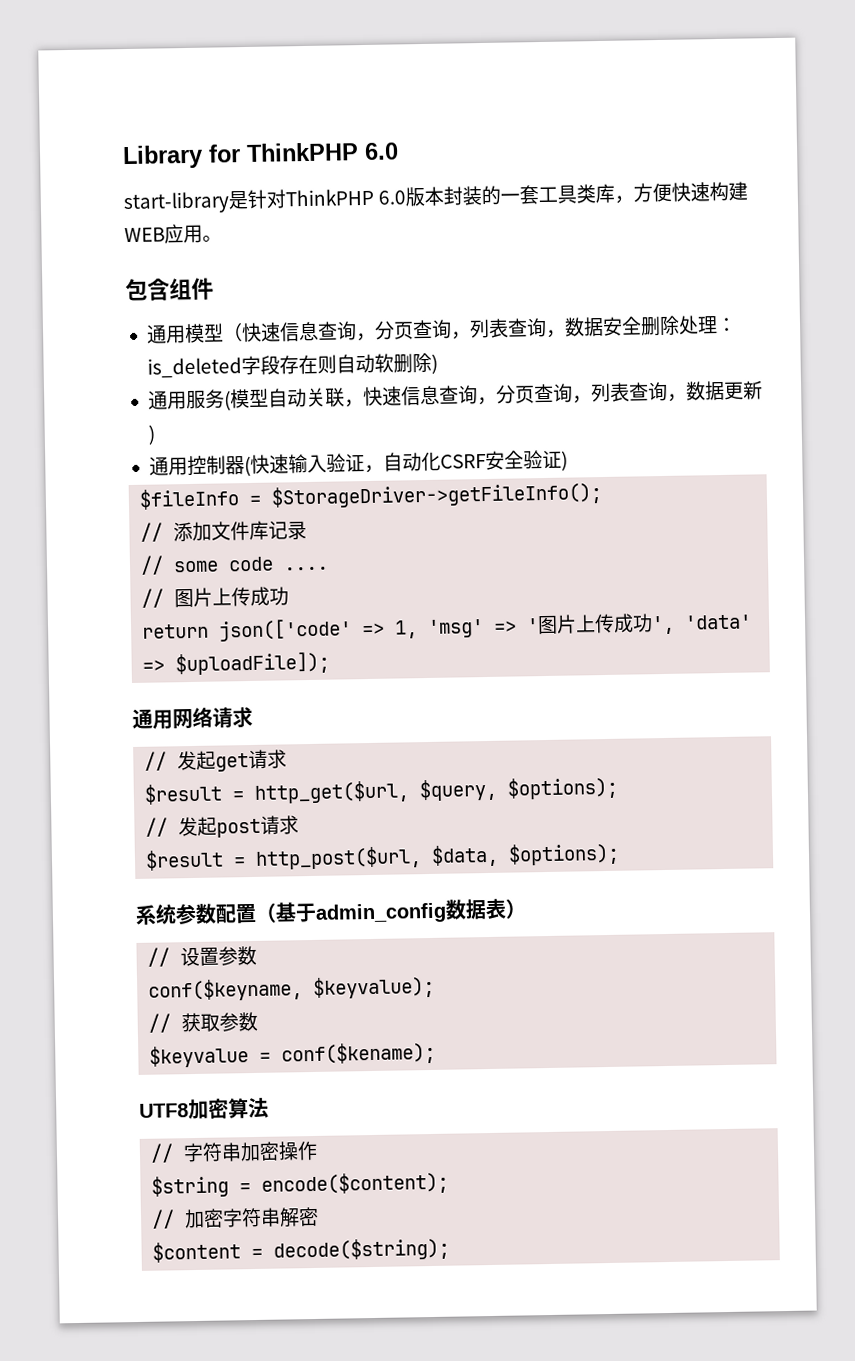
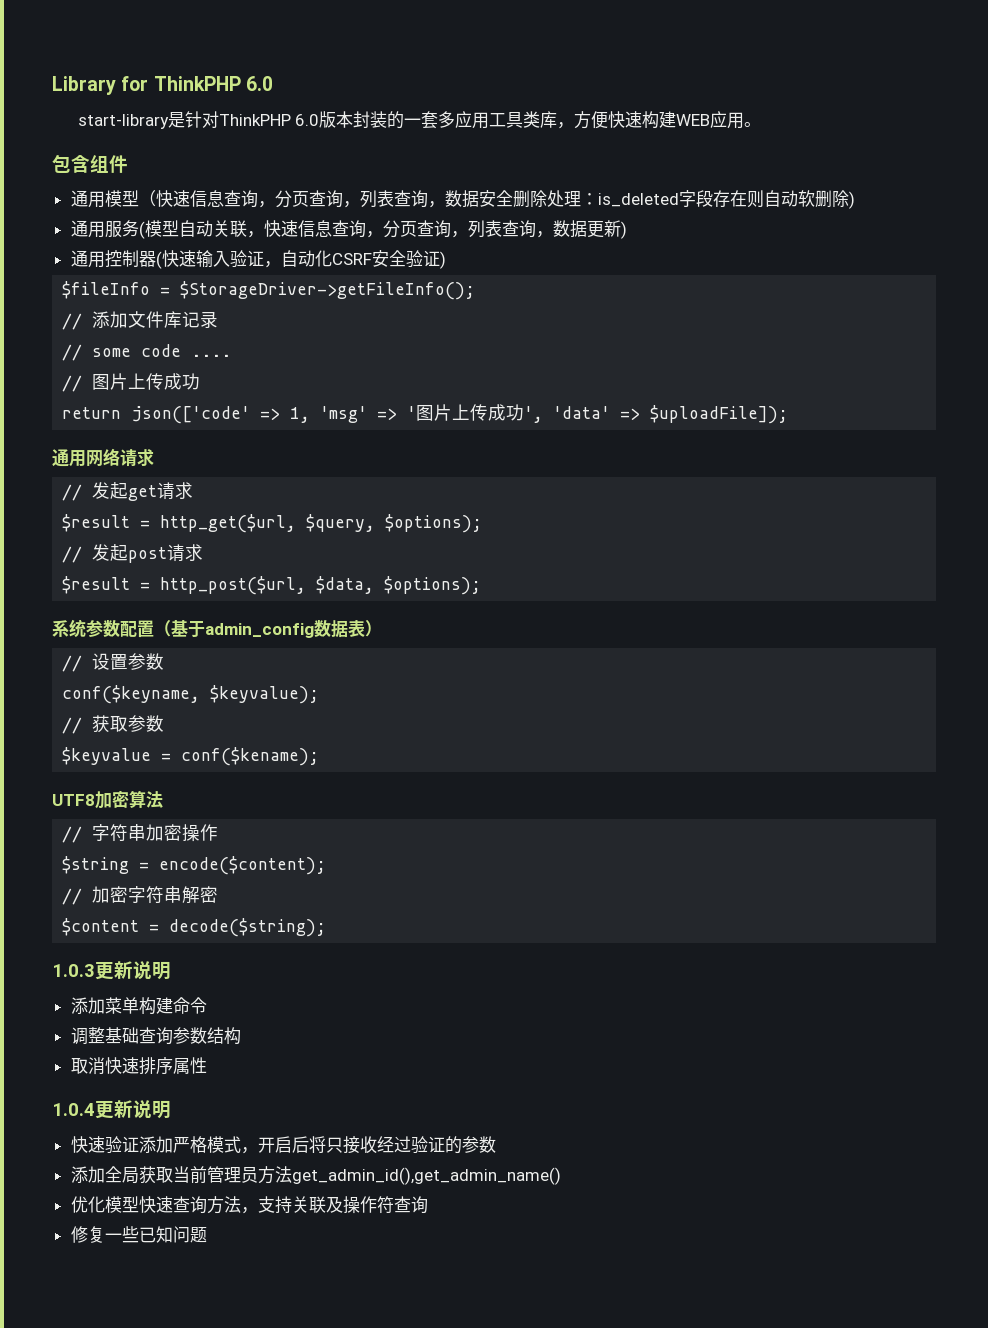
(540, 195) none -> [438,111,490,129] 多应用
(451, 1249) none -> [52,961,171,980] [70,997,207,1015] [70,1027,241,1045] [70,1057,207,1075] [52,1100,171,1119] [70,1136,496,1154] [70,1166,561,1185] [70,1196,428,1214] [70,1226,207,1243] // 1.0.3更新说明 // 添加菜单构建命令 // 调整基础查询参数结构 // 取消快速排序属性 // 1.0.4更新说明 // 快速验证添加严格模式，开启后将只接收经过验证的参数 // 添加全局获取当前管理员方法get_admin_id(),get_admin_name() // 优化模型快速查询方法，支持关联及操作符查询 // 修复一些已知问题

